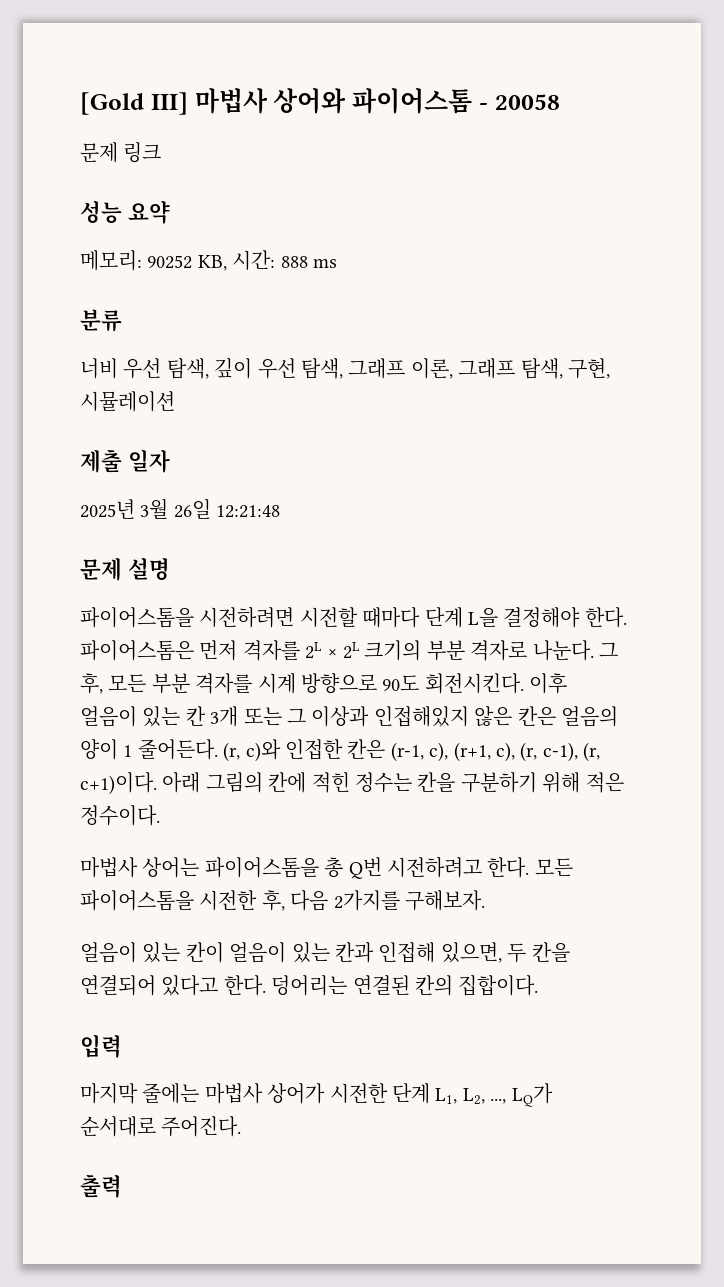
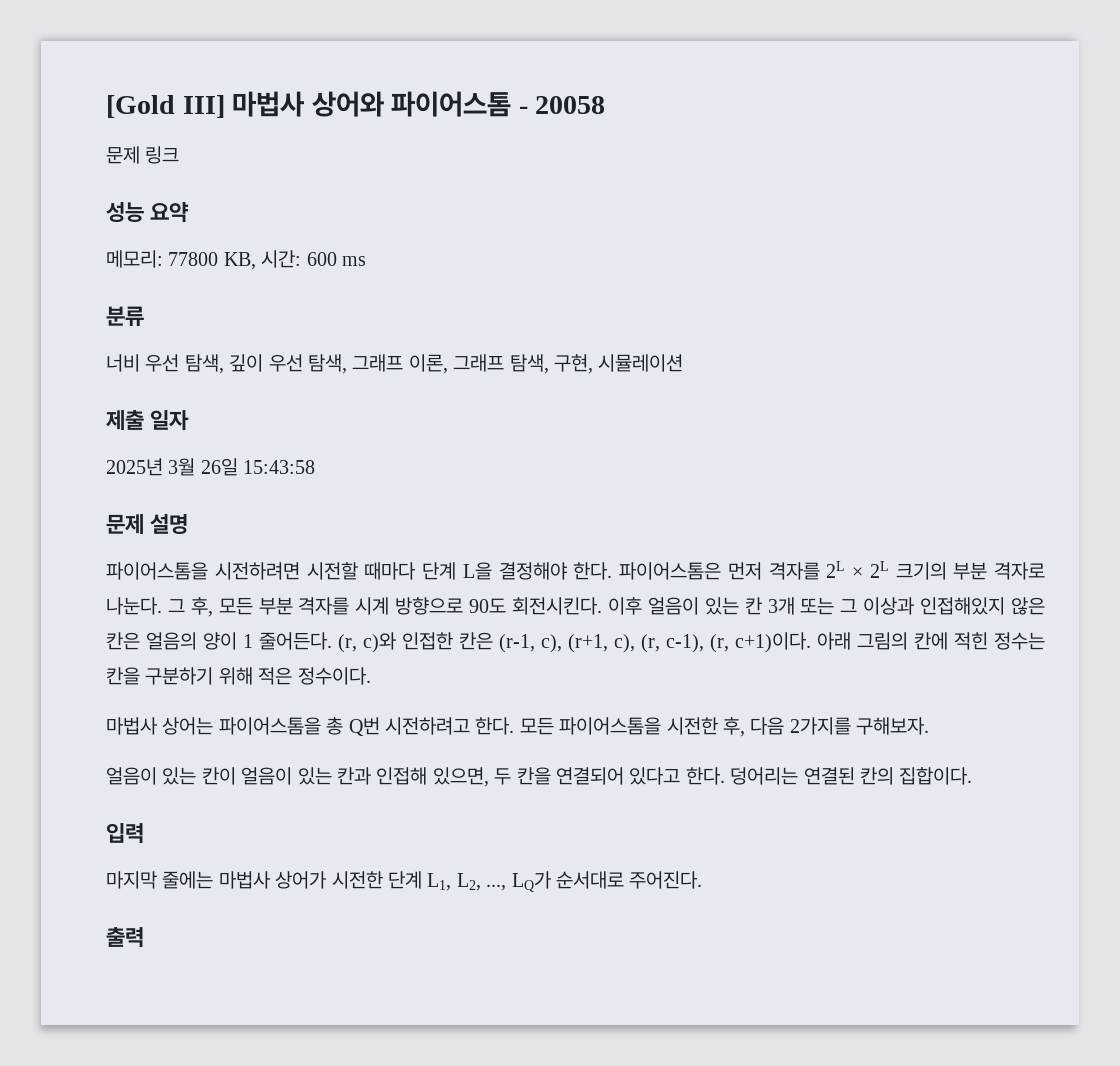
[147,255,193,269] 90252 -> [168,252,219,266] 77800
[280,256,308,268] 888 -> [306,252,337,266] 600
[216,505,281,518] 12:21:48 -> [243,460,316,474] 15:43:58

